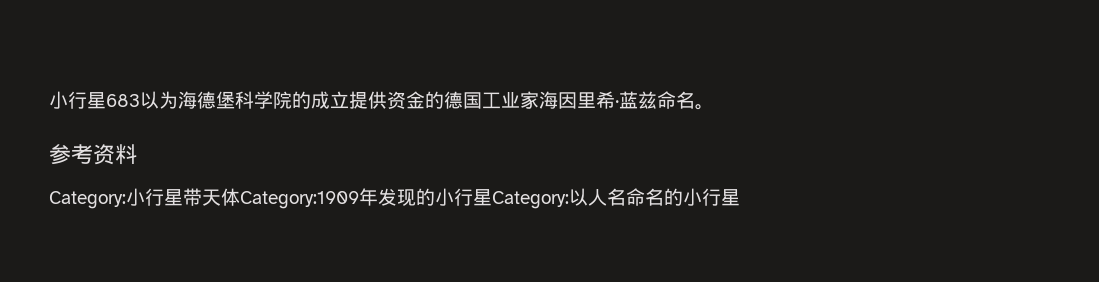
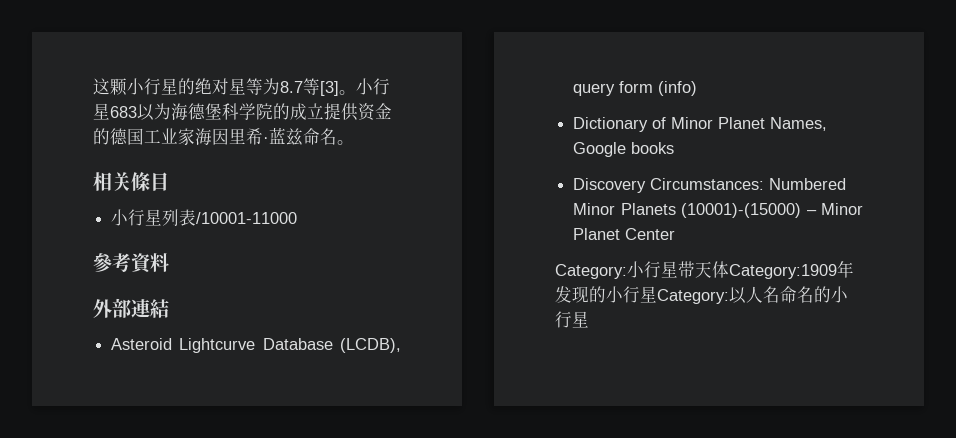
(49, 100) none -> [93,78,356,96] 这颗小行星的绝对星等为8.7等[3]。
[49,144,137,165] 参考资料 -> [93,172,169,191] [111,209,298,226] [93,253,169,274] [93,298,169,318] [111,338,401,353] [573,81,698,96] [573,117,828,132] [573,142,675,157] [573,178,847,193] [573,203,863,218] [573,228,676,240] 相关條目 // 小行星列表/10001-11000 // 參考資料 // 外部連結 // Asteroid Lightcurve Database (LCDB), query form (info) // Dictionary of Minor Planet Names, Google books // Discovery Circumstances: Numbered Minor Planets (10001)-(15000) – Minor Planet Center

